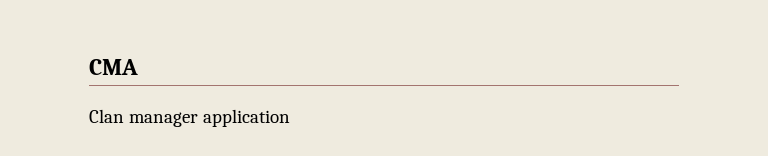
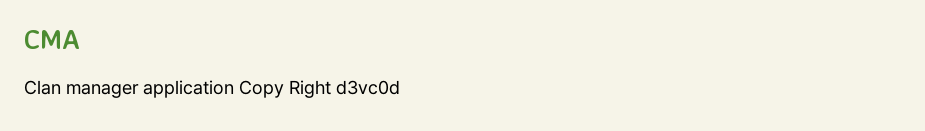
(291, 118) none -> [239,80,400,98] Copy Right d3vc0d

